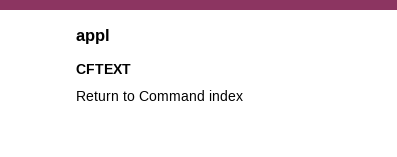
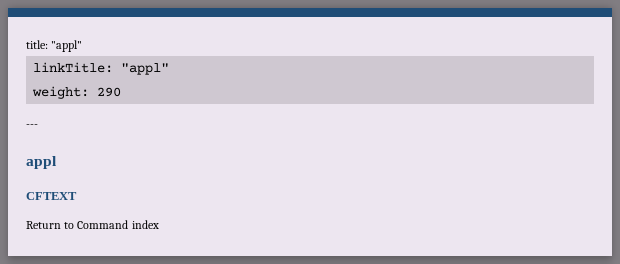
(76, 36) none -> [26,40,83,52] [33,62,170,75] [32,86,122,99] [26,124,38,128] title: "appl" // linkTitle: "appl" // weight: 290 // --- //

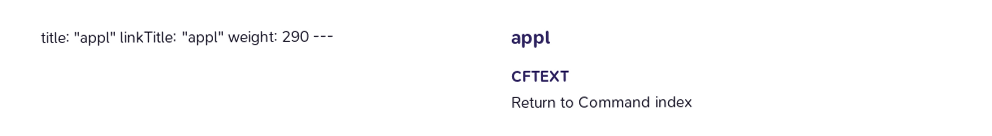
(83, 46) // -> (117, 38) none
(170, 69) // -> (224, 38) none
(122, 92) // -> (309, 36) none

